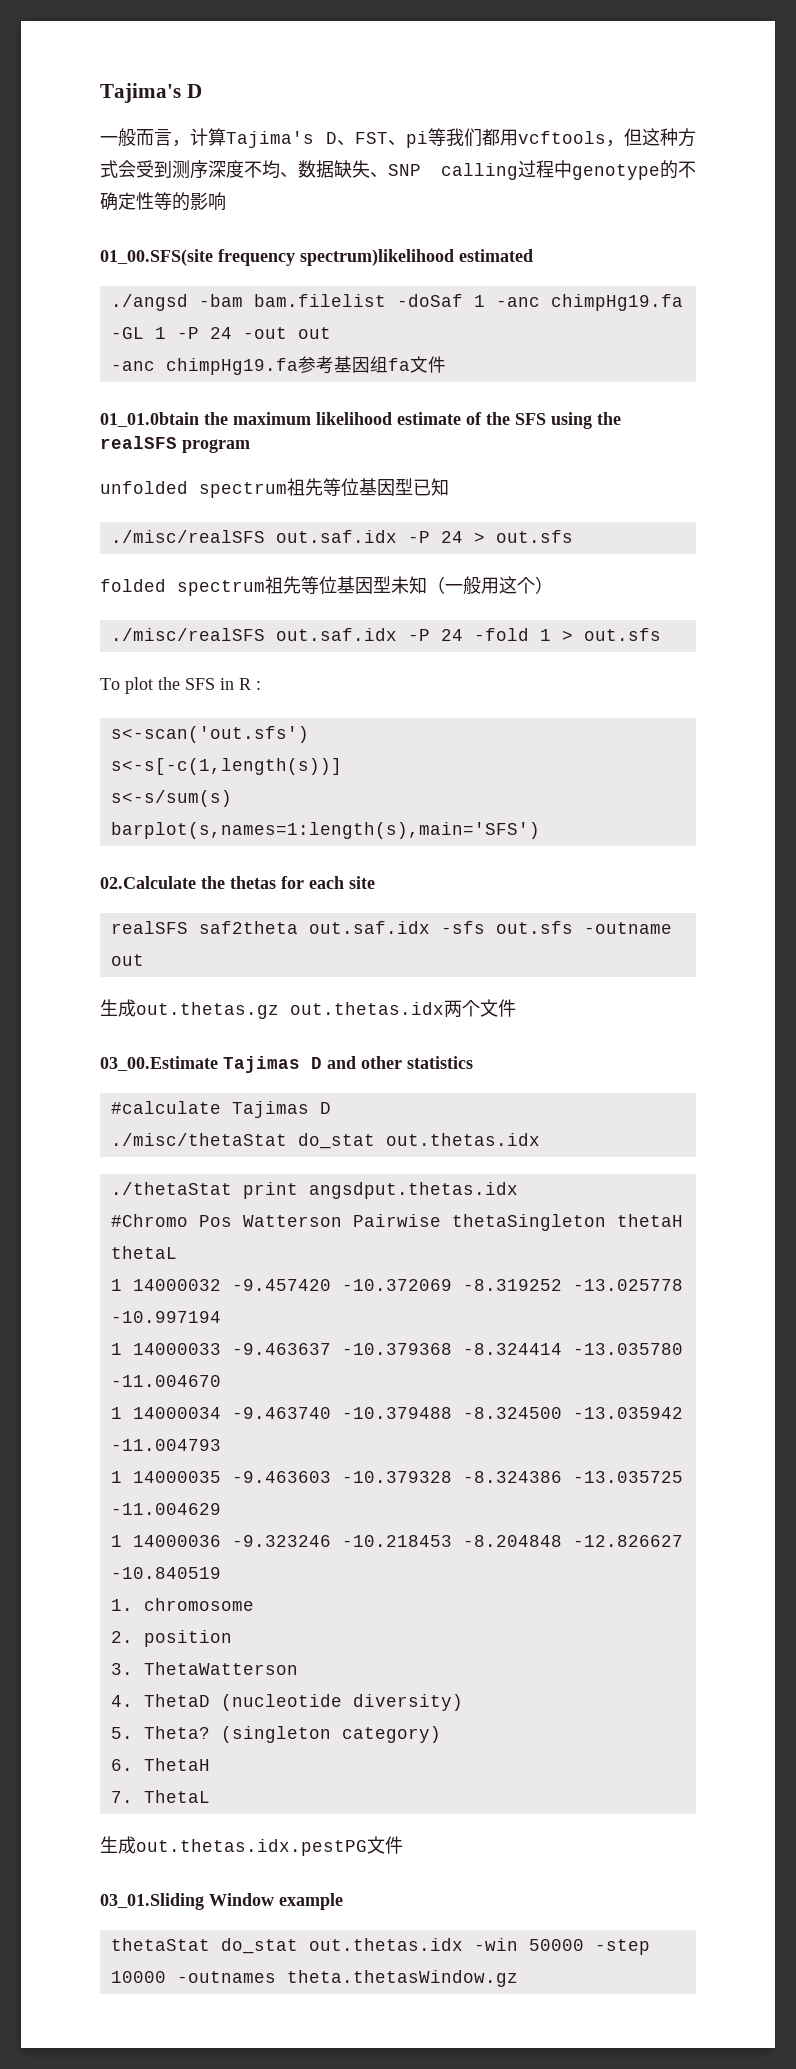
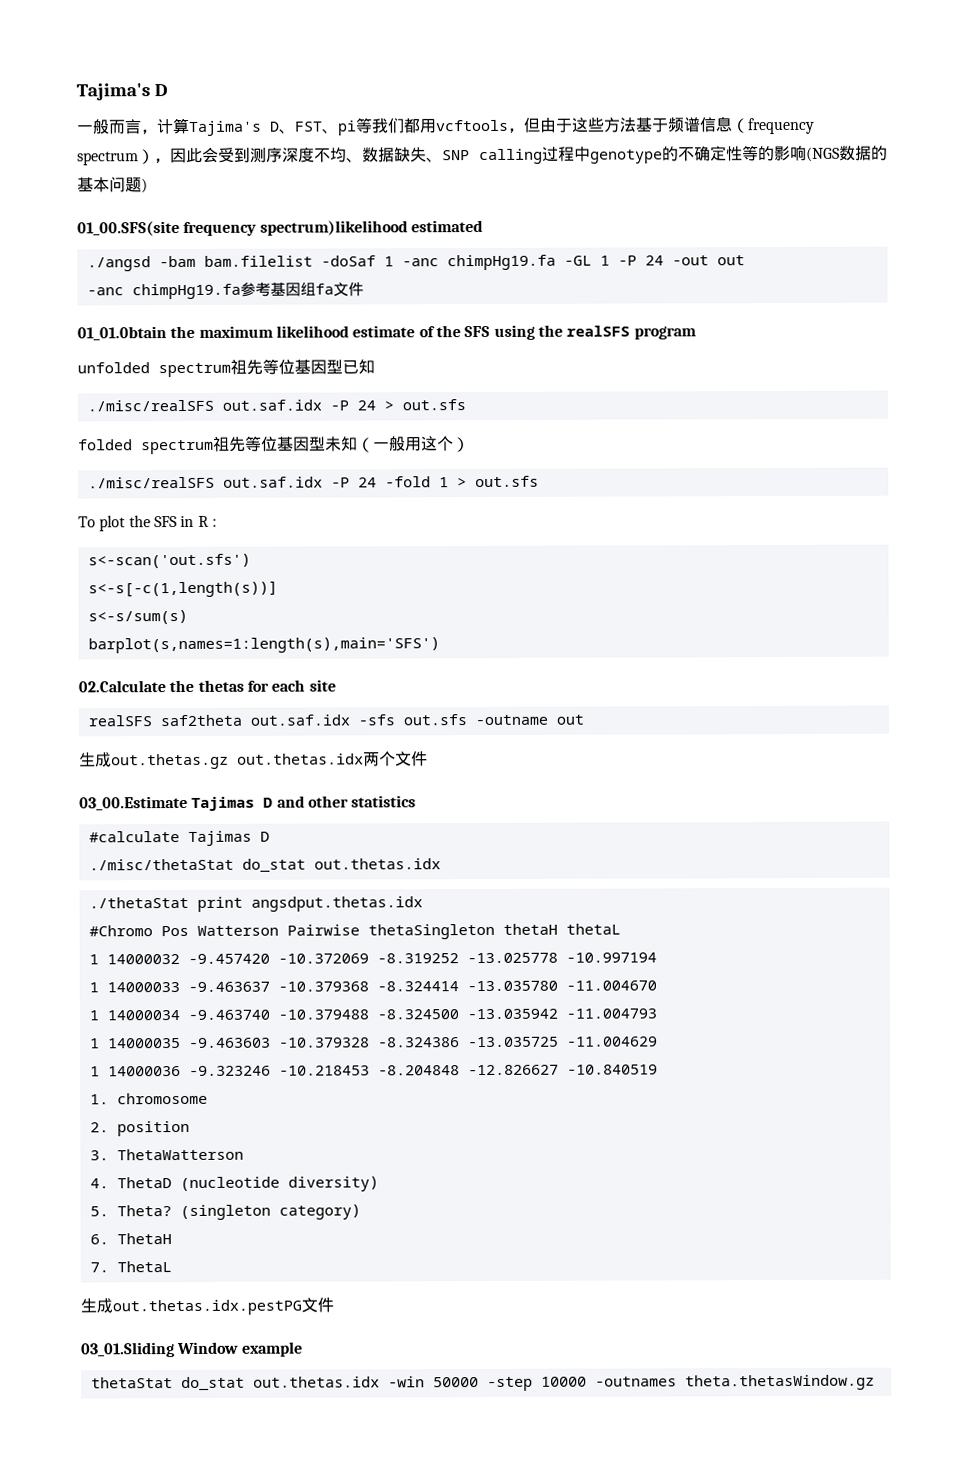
[642,128,696,147] [100,160,118,178] 这种方式 -> [539,116,815,135] [77,147,203,166] 由于这些方法基于频谱信息（frequency spectrum），因此
(226, 201) none -> [806,145,888,162] [77,176,148,194] (NGS数据的基本问题)

